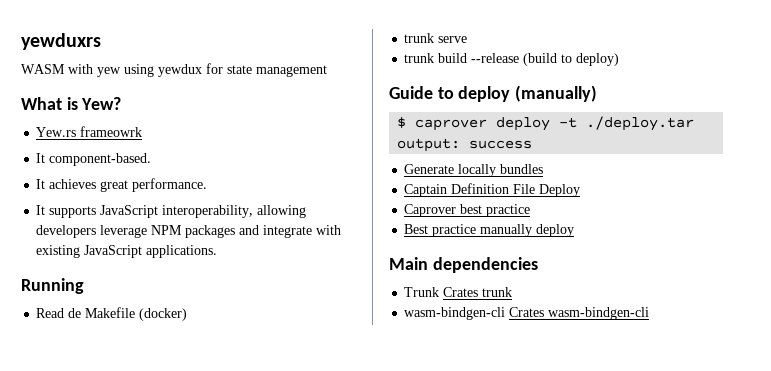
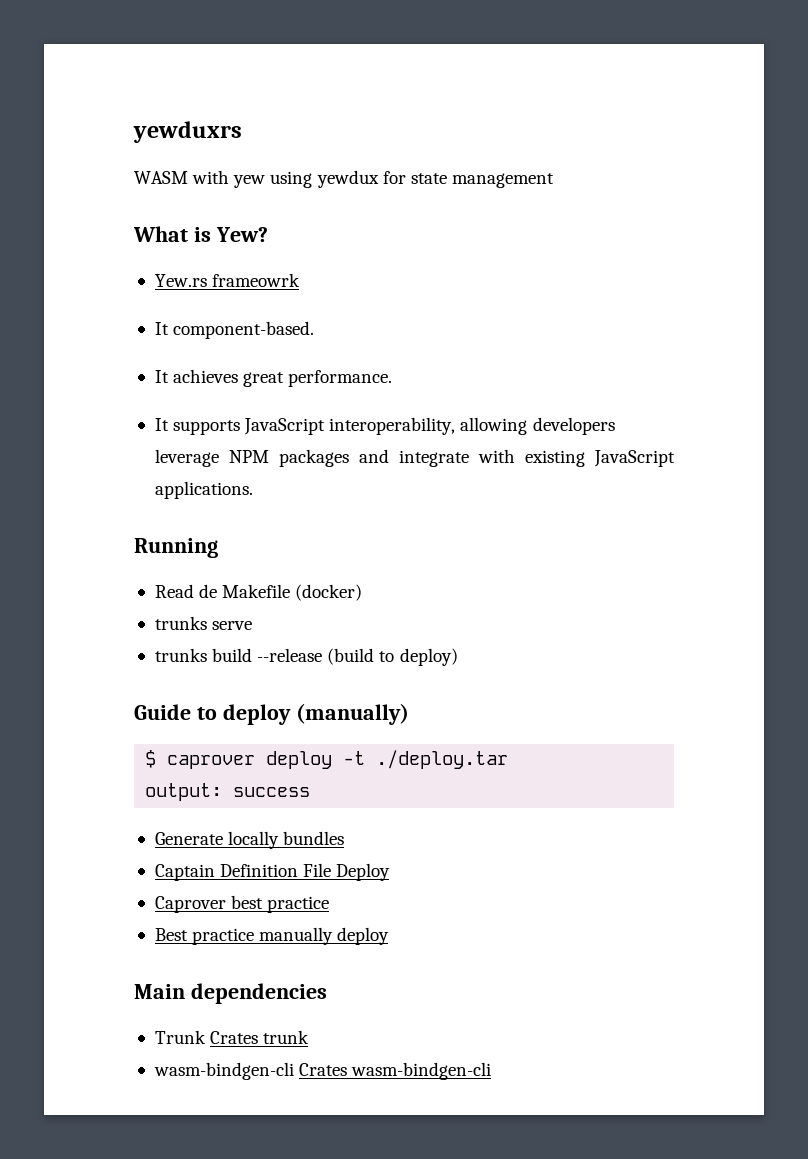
[404,33,435,43] trunk -> [154,616,207,630] trunks
[404,53,435,63] trunk -> [154,648,207,662] trunks

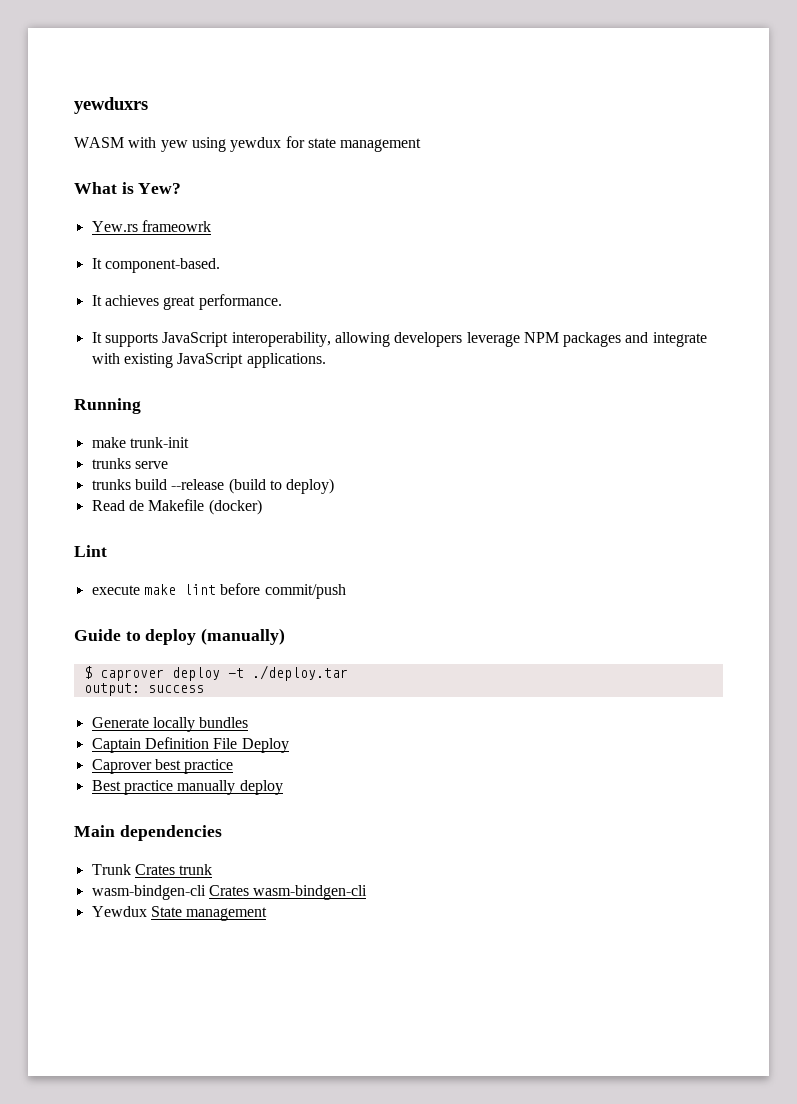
[154,584,363,601] Read de Makefile (docker) -> [91,437,189,448] make trunk-init
(458, 657) none -> [91,499,262,515] [74,545,107,557] [91,583,346,599] // Read de Makefile (docker) // Lint // execute make lint before commit/push
(492, 1071) none -> [91,906,268,921] // Yewdux State management

